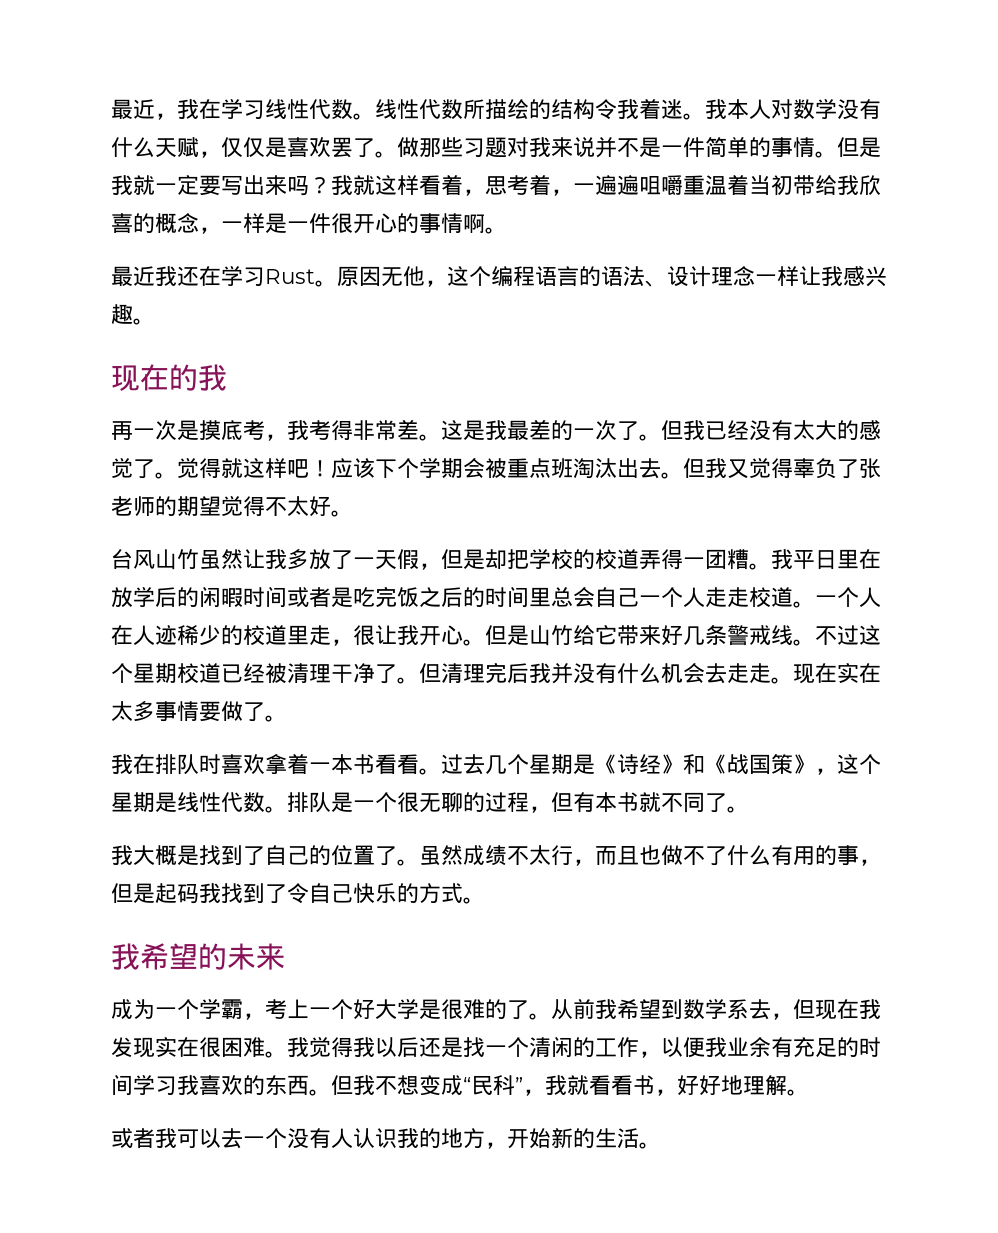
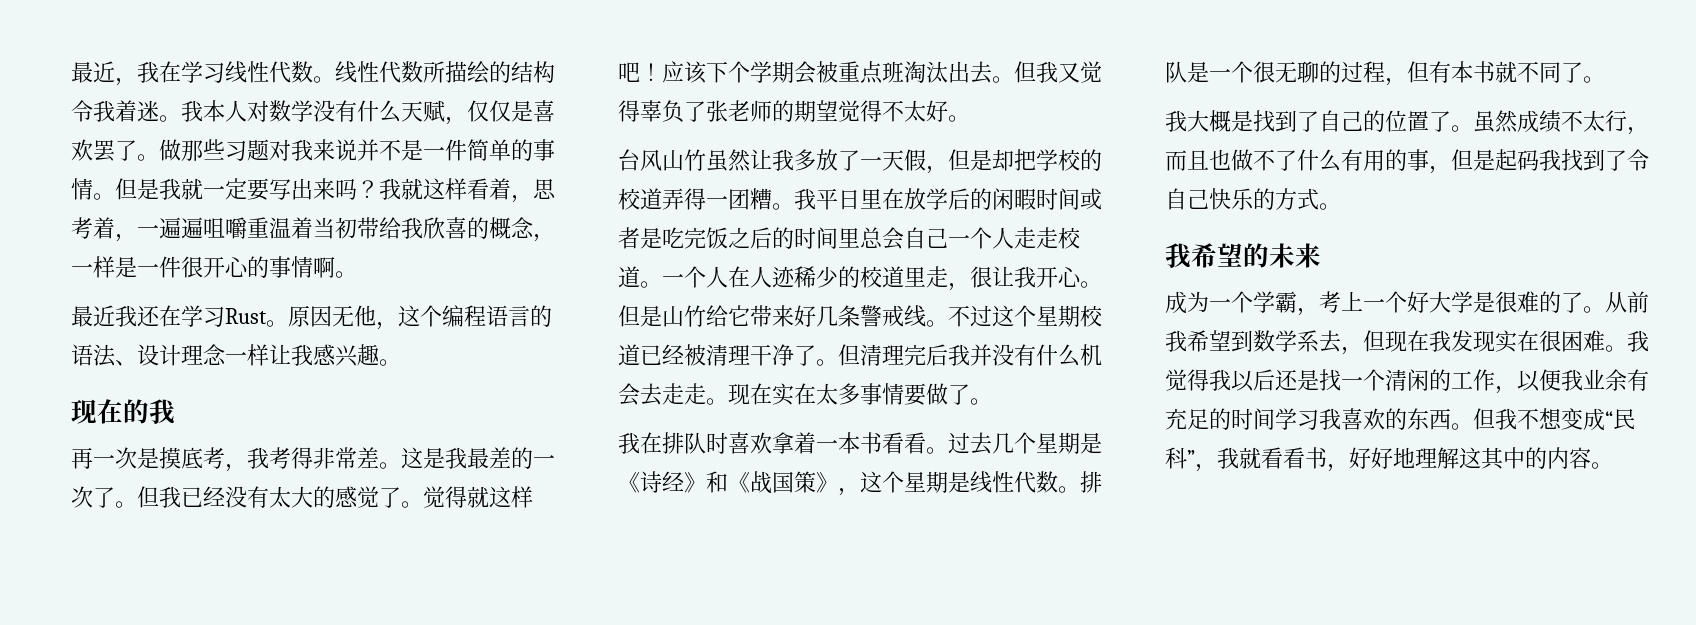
[787,1089,809,1096] [111,1128,639,1149] 。 // 或者我可以去一个没有人认识我的地方，开始新的生活 -> [1459,447,1591,470] 这其中的内容

